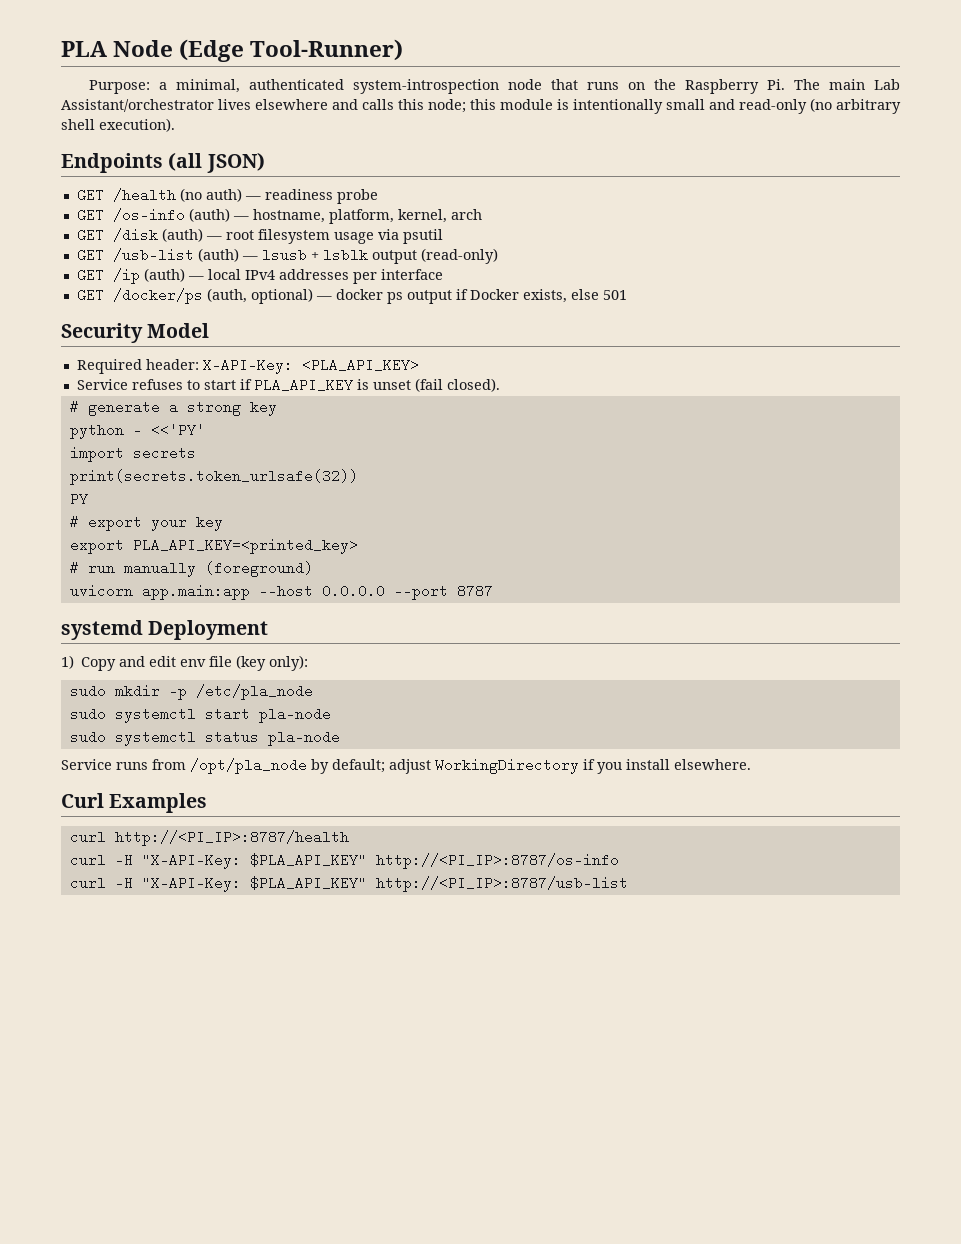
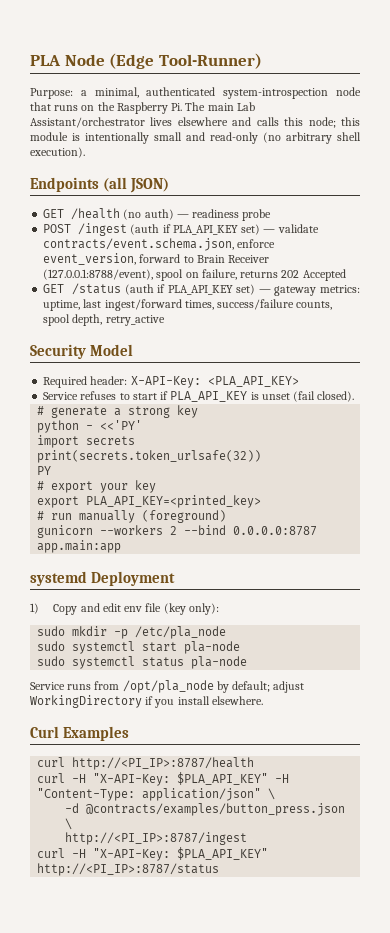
[76,208,482,224] [76,228,443,244] [76,248,498,264] [76,268,443,284] [76,288,627,304] GET /os-info (auth) — hostname, platform, kernel, arch // GET /disk (auth) — root filesystem usage via psutil // GET /usb-list (auth) — lsusb + lsblk output (read-only) // GET /ip (auth) — local IPv4 addresses per interface // GET /docker/ps (auth, optional) — docker ps output if Docker exists, else 501 -> [43,223,319,236] [43,238,276,251] [43,253,270,265] [43,269,346,281] [43,283,361,296] [43,299,333,311] [43,314,165,326] POST /ingest (auth if PLA_API_KEY set) — validate contracts/event.schema.json, enforce event_version, forward to Brain Receiver (127.0.0.1:8788/event), spool on failure, returns 202 Accepted // GET /status (auth if PLA_API_KEY set) — gateway metrics: uptime, last ingest/forward times, success/failure counts, spool depth, retry_active
[69,584,493,600] uvicorn app.main:app --host 0.0.0.0 --port 8787 -> [37,525,318,538] [37,540,122,553] gunicorn --workers 2 --bind 0.0.0.0:8787 app.main:app
[375,853,619,869] [69,876,628,892] http://<PI_IP>:8787/os-info // curl -H "X-API-Key: $PLA_API_KEY" http://<PI_IP>:8787/usb-list -> [275,774,290,783] [37,788,276,801] [65,803,346,816] [65,818,73,830] [65,832,248,845] [37,847,269,861] [37,863,220,876] -H "Content-Type: application/json" \ // -d @contracts/examples/button_press.json \ // http://<PI_IP>:8787/ingest // curl -H "X-API-Key: $PLA_API_KEY" http://<PI_IP>:8787/status

